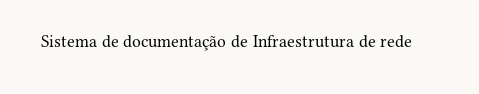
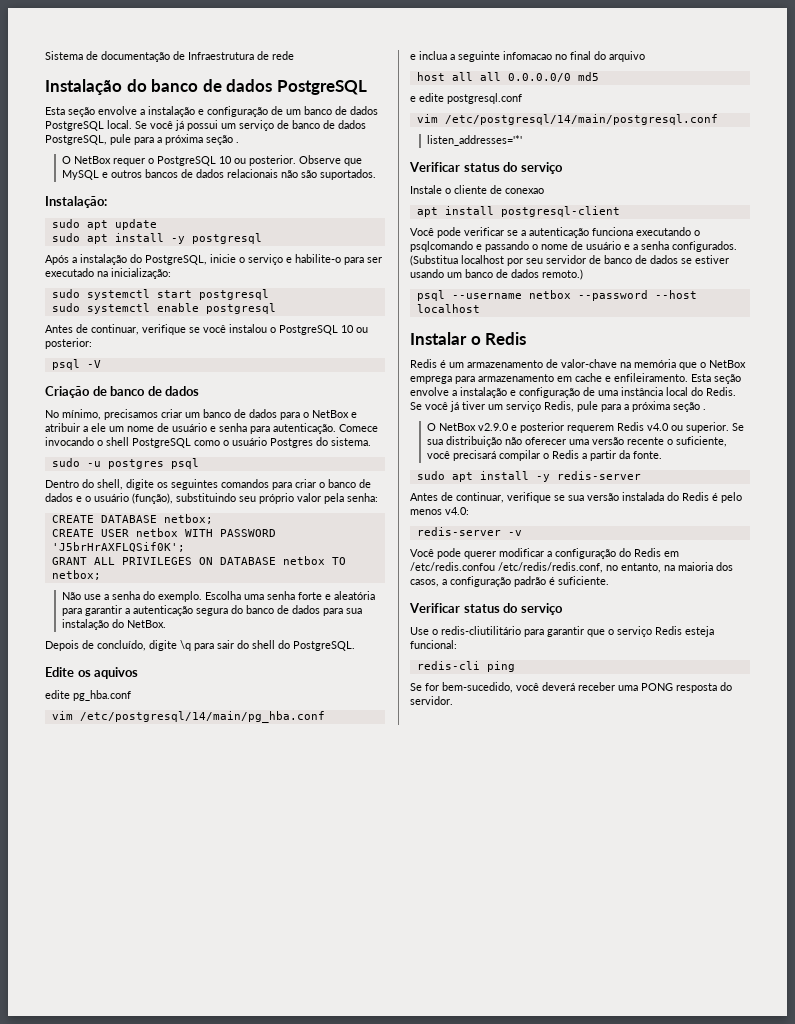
(413, 41) none -> [45,79,367,95] [45,106,378,117] [45,120,366,131] [45,134,239,145] [62,155,363,166] [62,169,377,180] [45,196,107,208] [51,219,157,230] [51,233,262,244] [45,254,382,265] [45,268,171,279] [51,289,269,300] [51,303,276,314] [45,324,368,335] [45,338,92,349] [51,359,101,370] [45,386,200,398] [45,409,357,420] [45,423,378,434] [45,437,371,448] [51,458,199,469] [45,479,371,490] [45,493,378,504] [51,514,213,524] [51,528,276,537] [51,542,185,552] [51,556,346,565] [51,570,101,580] [62,591,376,602] [62,605,363,616] [62,619,167,630] [45,640,355,651] [45,667,139,679] [45,690,131,701] [51,711,325,723] [410,51,645,62] [416,72,599,82] [410,93,522,104] [416,114,718,125] [427,135,523,146] [409,162,563,174] [410,185,544,194] [416,206,620,217] [410,227,700,238] [410,241,737,252] [410,255,729,266] [410,269,583,280] [416,290,697,301] [416,304,480,313] [410,332,527,345] [410,359,746,370] [410,373,741,384] [410,387,736,398] [410,401,706,412] [427,422,745,433] [427,436,728,447] [427,450,663,461] [416,471,641,482] [410,492,742,503] [410,507,469,515] [416,527,522,536] [410,548,679,559] [410,562,733,573] [410,576,609,587] [409,603,563,615] [410,626,714,637] [410,640,457,649] [416,661,515,672] [410,682,732,693] [410,696,453,705] // Instalação do banco de dados PostgreSQL // Esta seção envolve a instalação e configuração de um banco de dados PostgreSQL local. Se você já possui um serviço de banco de dados PostgreSQL, pule para a próxima seção . // O NetBox requer o PostgreSQL 10 ou posterior. Observe que MySQL e outros bancos de dados relacionais não são suportados. // Instalação: // sudo apt update // sudo apt install -y postgresql // Após a instalação do PostgreSQL, inicie o serviço e habilite-o para ser executado na inicialização: // sudo systemctl start postgresql // sudo systemctl enable postgresql // Antes de continuar, verifique se você instalou o PostgreSQL 10 ou posterior: // psql -V // Criação de banco de dados // No mínimo, precisamos criar um banco de dados para o NetBox e atribuir a ele um nome de usuário e senha para autenticação. Comece invocando o shell PostgreSQL como o usuário Postgres do sistema. // sudo -u postgres psql // Dentro do shell, digite os seguintes comandos para criar o banco de dados e o usuário (função), substituindo seu próprio valor pela senha: // CREATE DATABASE netbox; // CREATE USER netbox WITH PASSWORD 'J5brHrAXFLQSif0K'; // GRANT ALL PRIVILEGES ON DATABASE netbox TO netbox; // Não use a senha do exemplo. Escolha uma senha forte e aleatória para garantir a autenticação segura do banco de dados para sua instalação do NetBox. // Depois de concluído, digite \q para sair do shell do PostgreSQL. // Edite os aquivos // edite pg_hba.conf // vim /etc/postgresql/14/main/pg_hba.conf // e inclua a seguinte infomacao no final do arquivo // host all all 0.0.0.0/0 md5 // e edite postgresql.conf // vim /etc/postgresql/14/main/postgresql.conf // listen_addresses='*' // Verificar status do serviço // Instale o cliente de conexao // apt install postgresql-client // Você pode verificar se a autenticação funciona executando o psqlcomando e passando o nome de usuário e a senha configurados. (Substitua localhost por seu servidor de banco de dados se estiver usando um banco de dados remoto.) // psql --username netbox --password --host localhost // Instalar o Redis // Redis é um armazenamento de valor-chave na memória que o NetBox emprega para armazenamento em cache e enfileiramento. Esta seção envolve a instalação e configuração de uma instância local do Redis. Se você já tiver um serviço Redis, pule para a próxima seção . // O NetBox v2.9.0 e posterior requerem Redis v4.0 ou superior. Se sua distribuição não oferecer uma versão recente o suficiente, você precisará compilar o Redis a partir da fonte. // sudo apt install -y redis-server // Antes de continuar, verifique se sua versão instalada do Redis é pelo menos v4.0: // redis-server -v // Você pode querer modificar a configuração do Redis em /etc/redis.confou /etc/redis/redis.conf, no entanto, na maioria dos casos, a configuração padrão é suficiente. // Verificar status do serviço // Use o redis-cliutilitário para garantir que o serviço Redis esteja funcional: // redis-cli ping // Se for bem-sucedido, você deverá receber uma PONG resposta do servidor.

